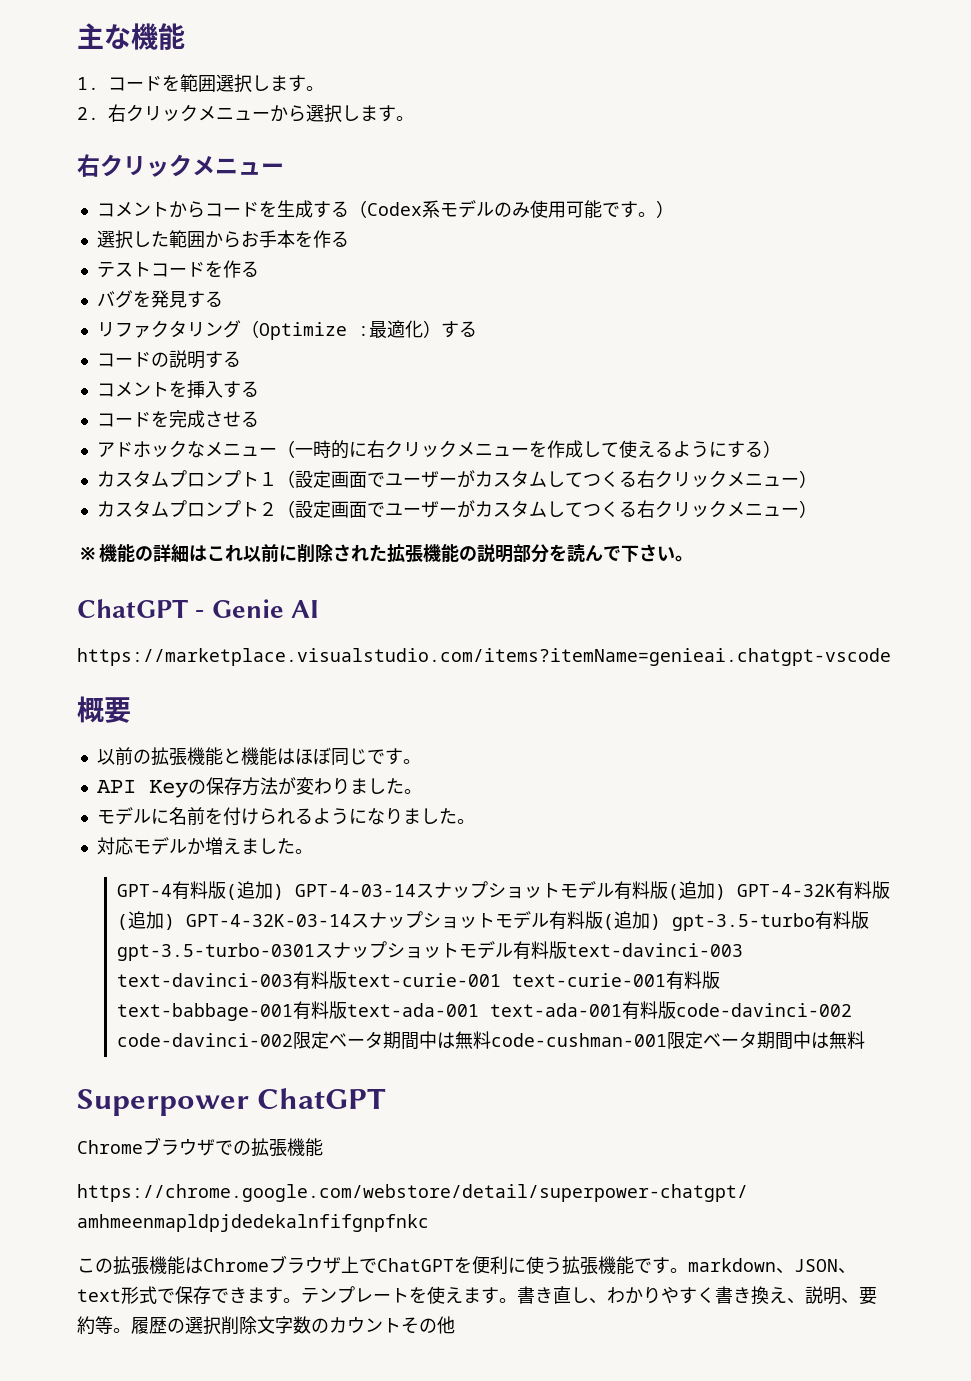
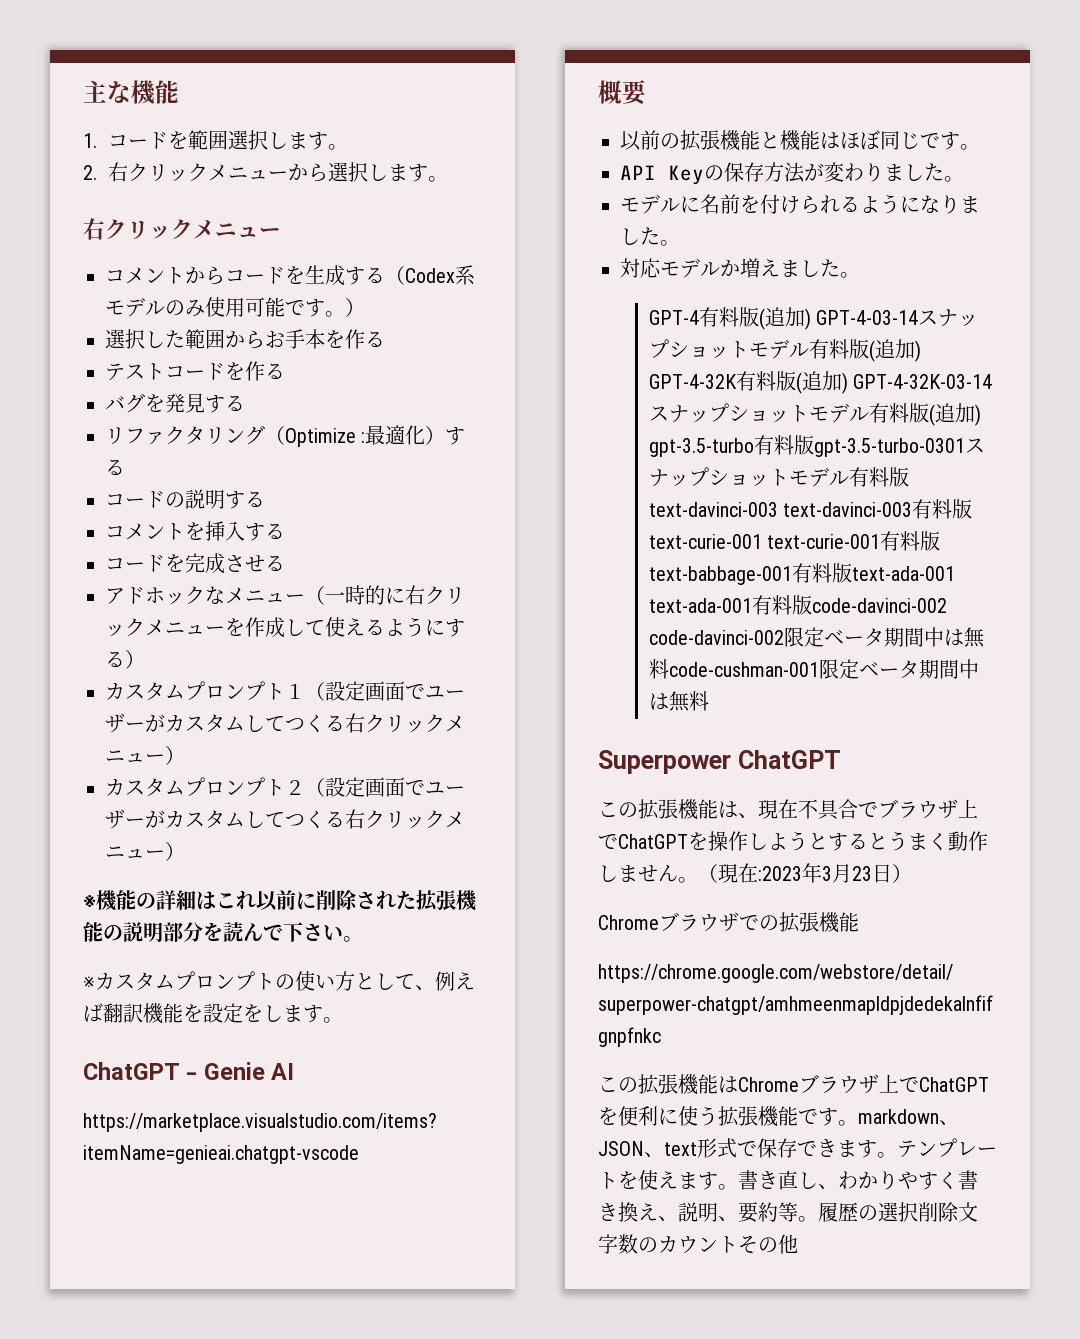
(693, 558) none -> [83,971,475,991] [83,1003,343,1024] // ※カスタムプロンプトの使い方として、例えば翻訳機能を設定をします。
(387, 1098) none -> [598,799,978,820] [598,831,988,851] [598,863,912,883] // この拡張機能は、現在不具合でブラウザ上でChatGPTを操作しようとするとうまく動作しません。（現在:2023年3月23日）

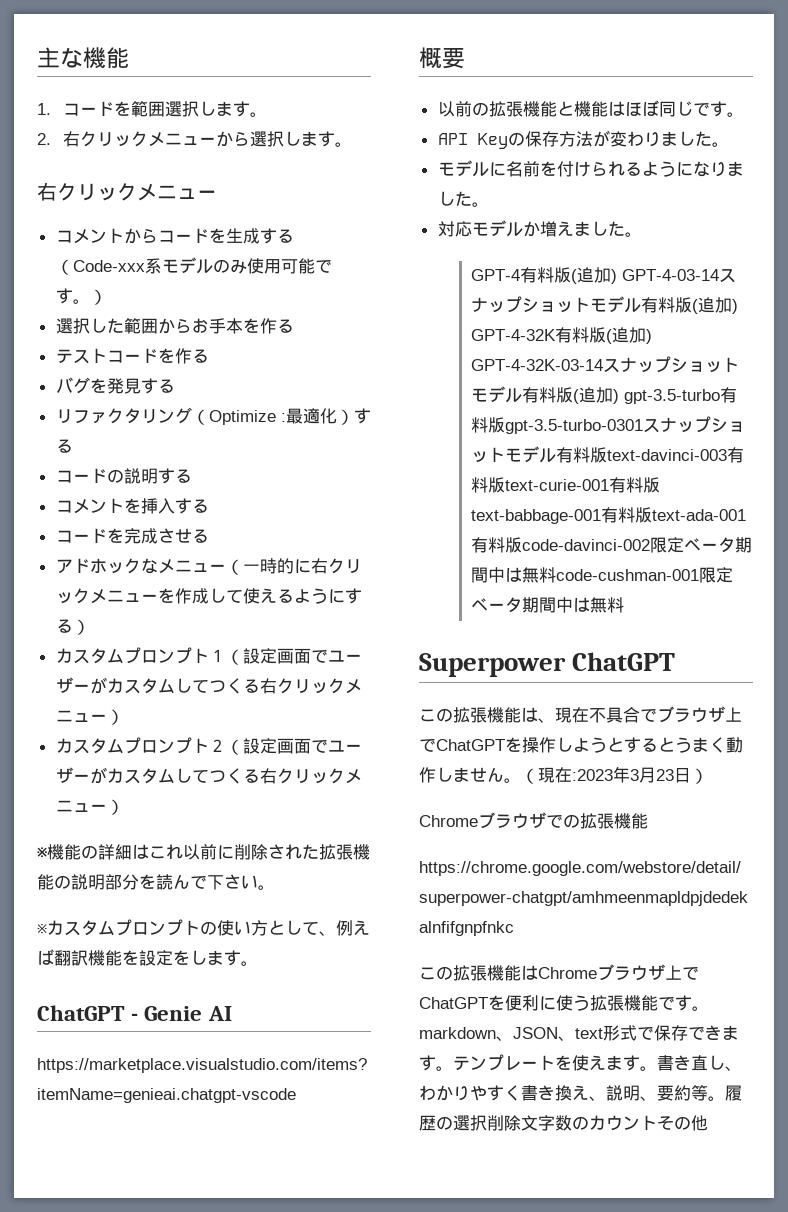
[405,268,455,283] Codex -> [72,260,145,272] Code-xxx
[782,502,912,517] text-davinci-003 -> (728, 455) none
[766,534,880,549] text-curie-001 -> (610, 485) none
[648,598,752,613] text-ada-001 -> (747, 515) none
[648,630,784,645] code-davinci-002 -> (651, 545) none

